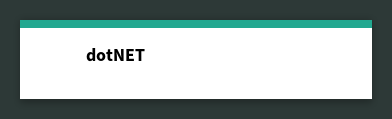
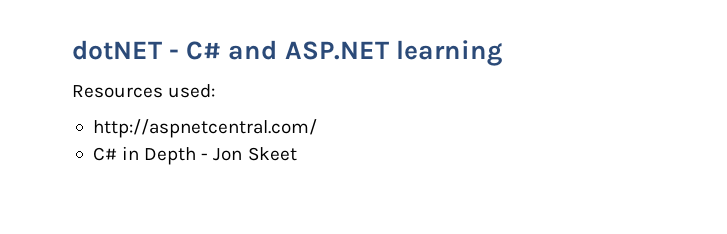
(145, 55) none -> [169,40,502,66] [72,84,216,98] [92,119,317,138] [92,146,297,165] - C# and ASP.NET learning // Resources used: // http://aspnetcentral.com/ // C# in Depth - Jon Skeet

